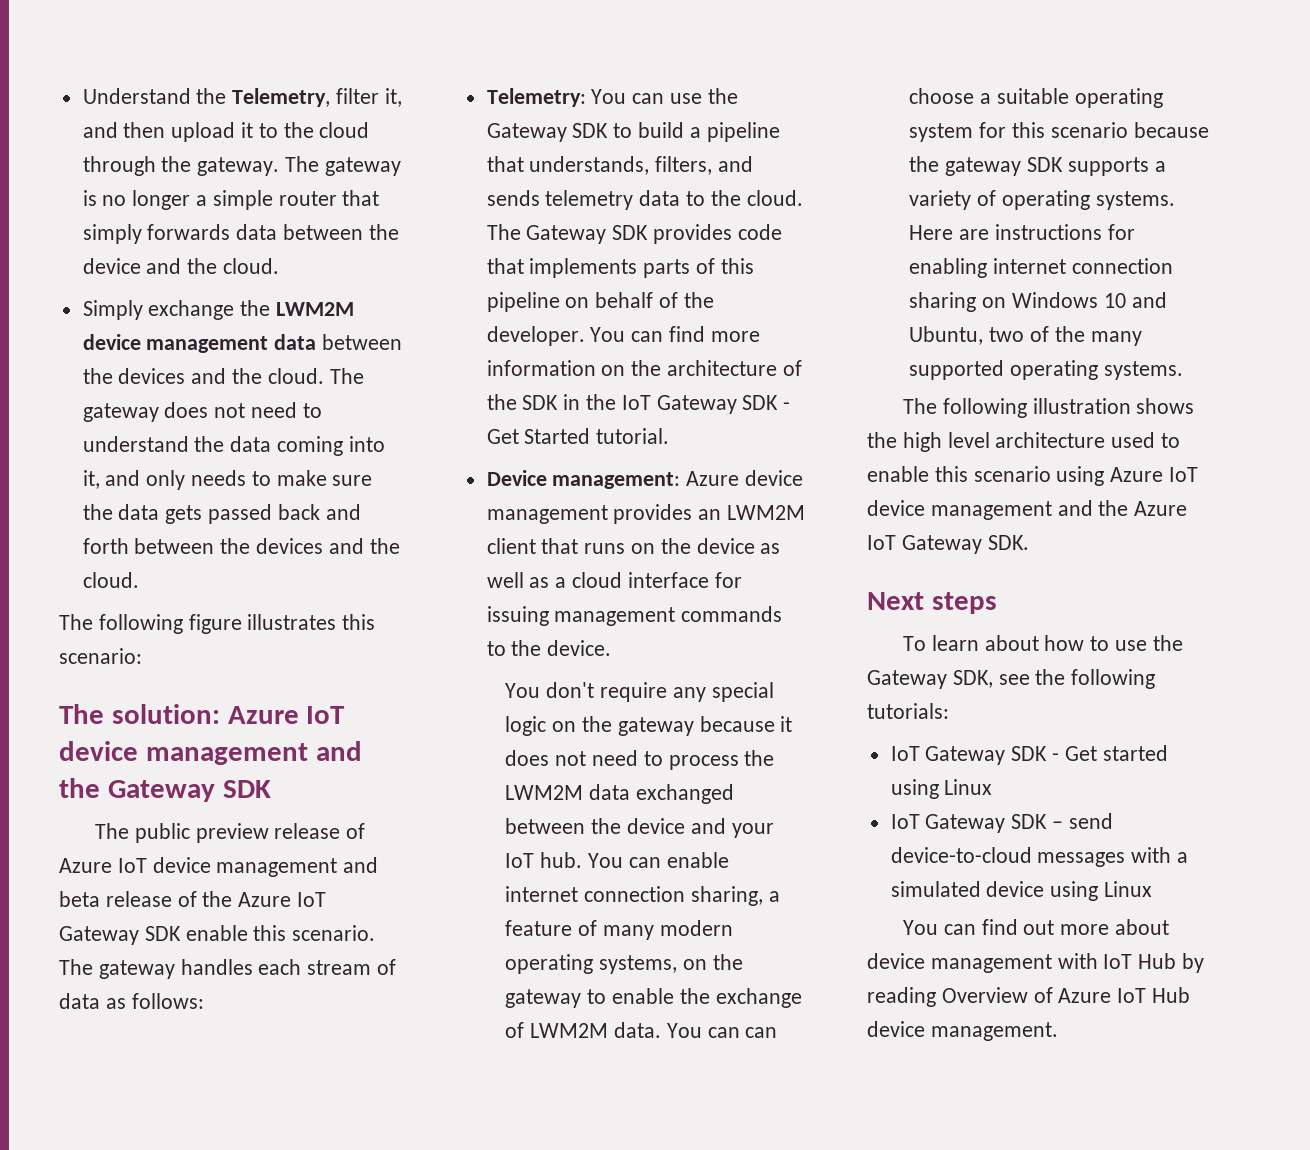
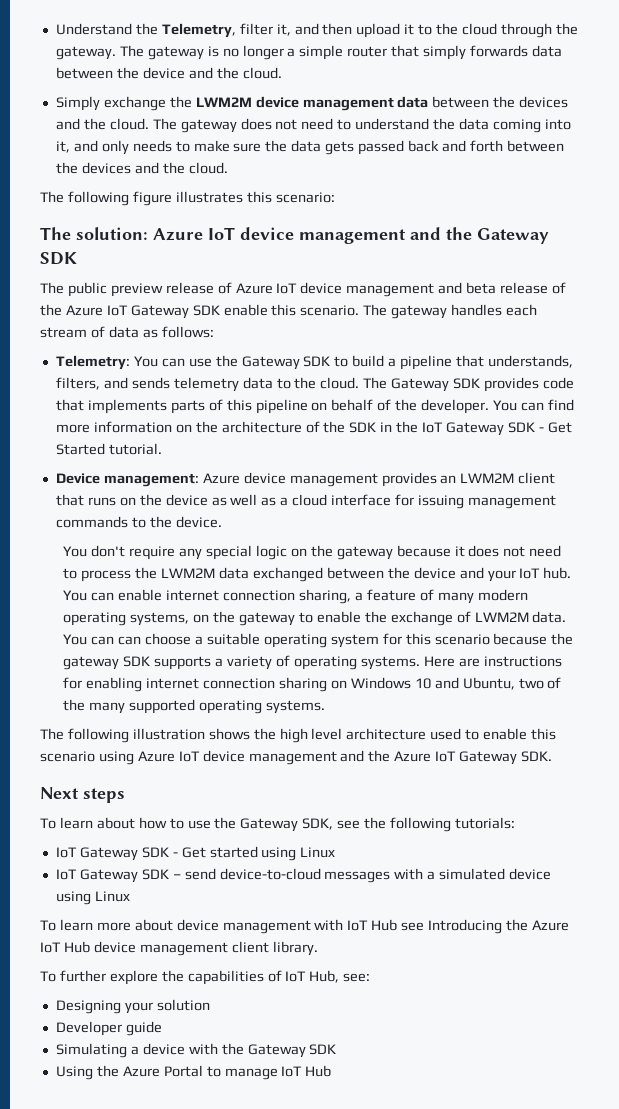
[903,919,1055,935] You can find out -> [40,919,93,931] To learn
[1182,953,1205,973] [867,987,1191,1007] [867,1021,1058,1041] by reading Overview of Azure IoT Hub device management. -> [401,919,569,934] [40,941,318,956] [40,970,371,985] [55,999,210,1014] [55,1021,162,1036] [55,1043,337,1058] [55,1065,332,1080] see Introducing the Azure IoT Hub device management client library. // To further explore the capabilities of IoT Hub, see: // Designing your solution // Developer guide // Simulating a device with the Gateway SDK // Using the Azure Portal to manage IoT Hub

